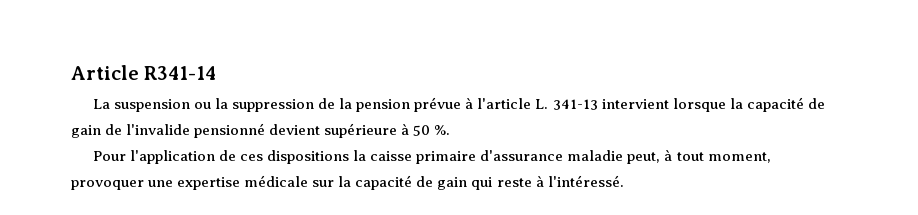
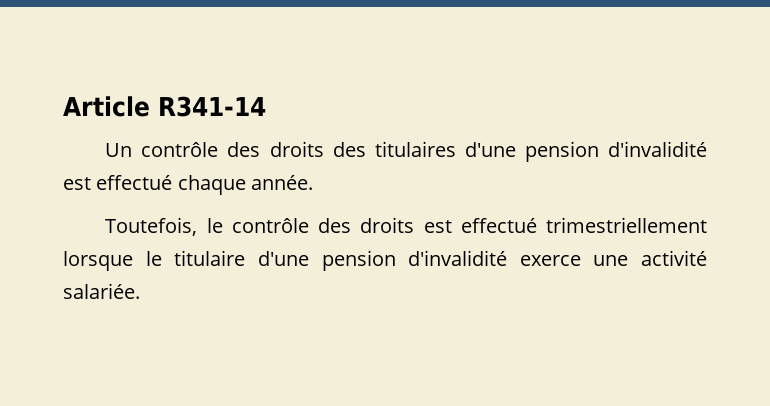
[92,97,825,112] [71,123,451,138] [92,149,771,164] [71,175,624,190] La suspension ou la suppression de la pension prévue à l'article L. 341-13 intervient lorsque la capacité de gain de l'invalide pensionné devient supérieure à 50 %. // Pour l'application de ces dispositions la caisse primaire d'assurance maladie peut, à tout moment, provoquer une expertise médicale sur la capacité de gain qui reste à l'intéressé. -> [105,141,708,162] [63,175,313,195] [105,217,708,236] [63,250,707,271] [63,283,140,299] Un contrôle des droits des titulaires d'une pension d'invalidité est effectué chaque année. // Toutefois, le contrôle des droits est effectué trimestriellement lorsque le titulaire d'une pension d'invalidité exerce une activité salariée.

